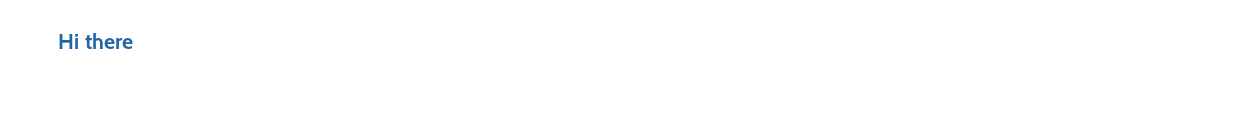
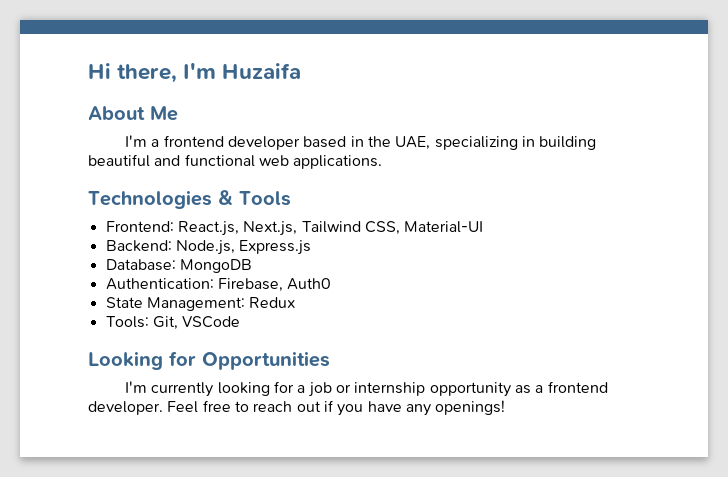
[84,33,133,49] there -> [117,63,302,83] [88,106,178,121] [125,135,597,150] [88,154,383,169] [88,190,291,209] [105,221,484,236] [105,240,312,255] [105,259,252,273] [105,278,332,292] [105,297,296,311] [105,316,241,330] [88,351,330,370] [125,381,608,397] [88,400,506,416] there, I'm Huzaifa // About Me // I'm a frontend developer based in the UAE, specializing in building beautiful and functional web applications. // Technologies & Tools // Frontend: React.js, Next.js, Tailwind CSS, Material-UI // Backend: Node.js, Express.js // Database: MongoDB // Authentication: Firebase, Auth0 // State Management: Redux // Tools: Git, VSCode // Looking for Opportunities // I'm currently looking for a job or internship opportunity as a frontend developer. Feel free to reach out if you have any openings!

